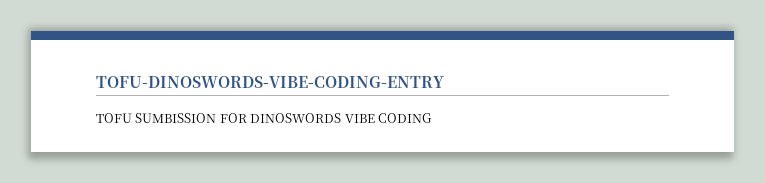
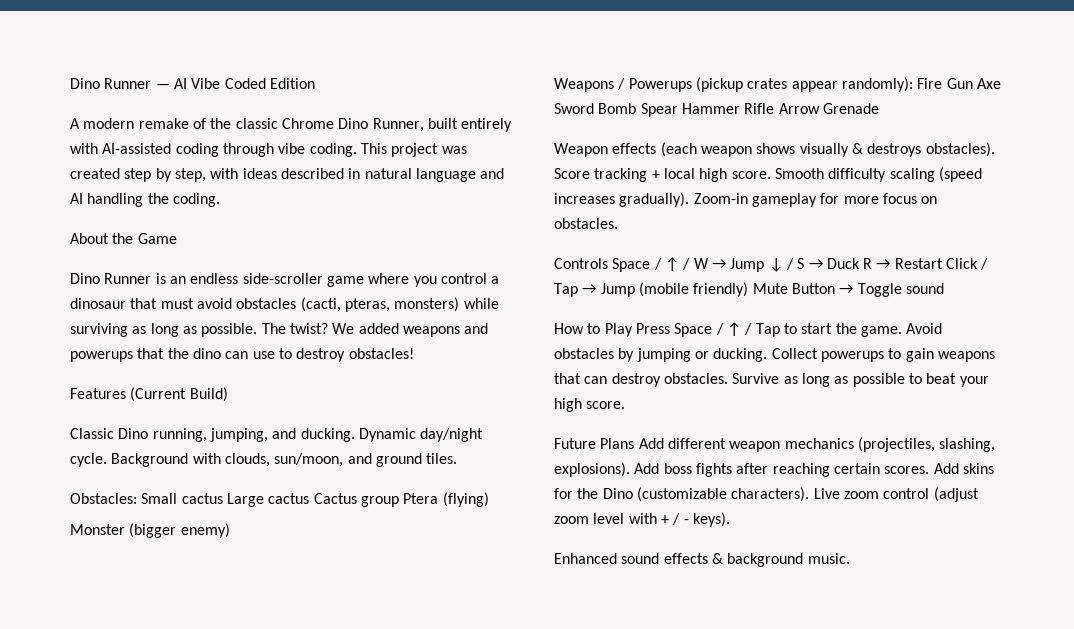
[96,76,444,88] [96,113,432,123] TOFU-DINOSWORDS-VIBE-CODING-ENTRY // TOFU SUMBISSION FOR DINOSWORDS VIBE CODING -> [70,78,315,89] [70,118,513,132] [70,143,467,157] [70,168,505,182] [70,193,220,207] [70,233,177,244] [70,273,500,287] [70,297,499,312] [70,323,489,337] [70,348,414,362] [70,387,228,402] [70,428,484,442] [70,453,458,467] [70,492,489,507] [70,523,230,538] [554,77,1001,92] [554,103,879,117] [554,142,995,157] [554,167,982,182] [554,192,938,207] [554,218,618,229] [554,257,989,272] [554,282,944,297] [554,322,943,337] [554,348,995,362] [554,373,989,387] [554,398,626,412] [554,437,996,452] [554,462,994,477] [554,487,979,502] [554,512,730,527] [554,553,850,567] Dino Runner — AI Vibe Coded Edition // A modern remake of the classic Chrome Dino Runner, built entirely with AI-assisted coding through vibe coding. This project was created step by step, with ideas described in natural language and AI handling the coding. // About the Game // Dino Runner is an endless side-scroller game where you control a dinosaur that must avoid obstacles (cacti, pteras, monsters) while surviving as long as possible. The twist? We added weapons and powerups that the dino can use to destroy obstacles! // Features (Current Build) // Classic Dino running, jumping, and ducking. Dynamic day/night cycle. Background with clouds, sun/moon, and ground tiles. // Obstacles: Small cactus Large cactus Cactus group Ptera (flying) // Monster (bigger enemy) // Weapons / Powerups (pickup crates appear randomly): Fire Gun Axe Sword Bomb Spear Hammer Rifle Arrow Grenade // Weapon effects (each weapon shows visually & destroys obstacles). Score tracking + local high score. Smooth difficulty scaling (speed increases gradually). Zoom-in gameplay for more focus on obstacles. // Controls Space / ↑ / W → Jump ↓ / S → Duck R → Restart Click / Tap → Jump (mobile friendly) Mute Button → Toggle sound // How to Play Press Space / ↑ / Tap to start the game. Avoid obstacles by jumping or ducking. Collect powerups to gain weapons that can destroy obstacles. Survive as long as possible to beat your high score. // Future Plans Add different weapon mechanics (projectiles, slashing, explosions). Add boss fights after reaching certain scores. Add skins for the Dino (customizable characters). Live zoom control (adjust zoom level with + / - keys). // Enhanced sound effects & background music.

